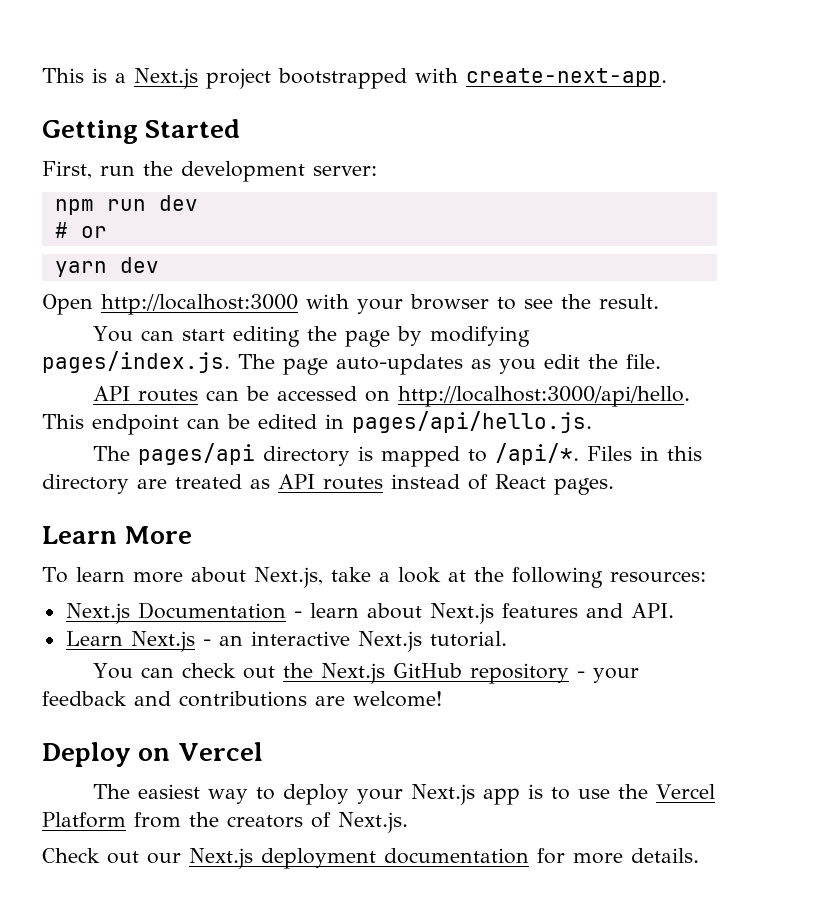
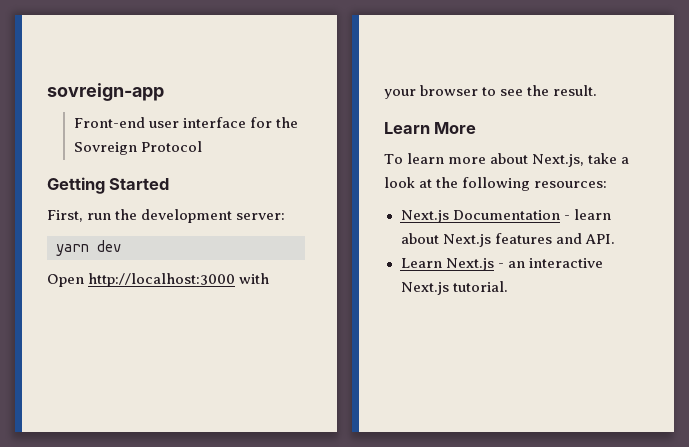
[42,68,667,89] This is a Next.js project bootstrapped with create-next-app. -> [47,83,164,101] [73,117,298,128] [73,141,202,155] sovreign-app // Front-end user interface for the Sovreign Protocol
[54,195,198,215] [54,222,107,238] // npm run dev // # or -> (286, 216) none
[93,326,531,347] [42,351,661,375] [93,386,691,407] [42,411,592,435] [93,443,703,467] [42,474,614,495] // You can start editing the page by modifying pages/index.js. The page auto-updates as you edit the file. // API routes can be accessed on http://localhost:3000/api/hello. This endpoint can be edited in pages/api/hello.js. // The pages/api directory is mapped to /api/*. Files in this directory are treated as API routes instead of React pages. -> (598, 90) none
[93,663,640,684] [42,691,442,707] [42,742,263,767] [93,784,716,805] [42,812,408,833] [42,848,699,869] // You can check out the Next.js GitHub repository - your feedback and contributions are welcome! // Deploy on Vercel // The easiest way to deploy your Next.js app is to use the Vercel Platform from the creators of Next.js. // Check out our Next.js deployment documentation for more details. -> (508, 286) none

